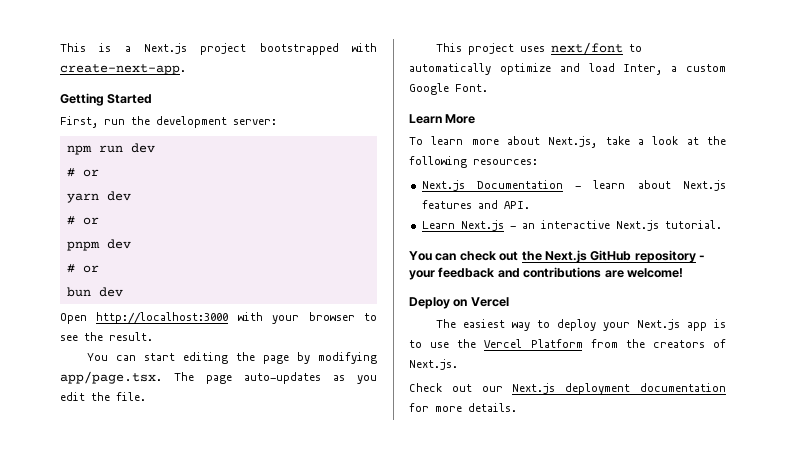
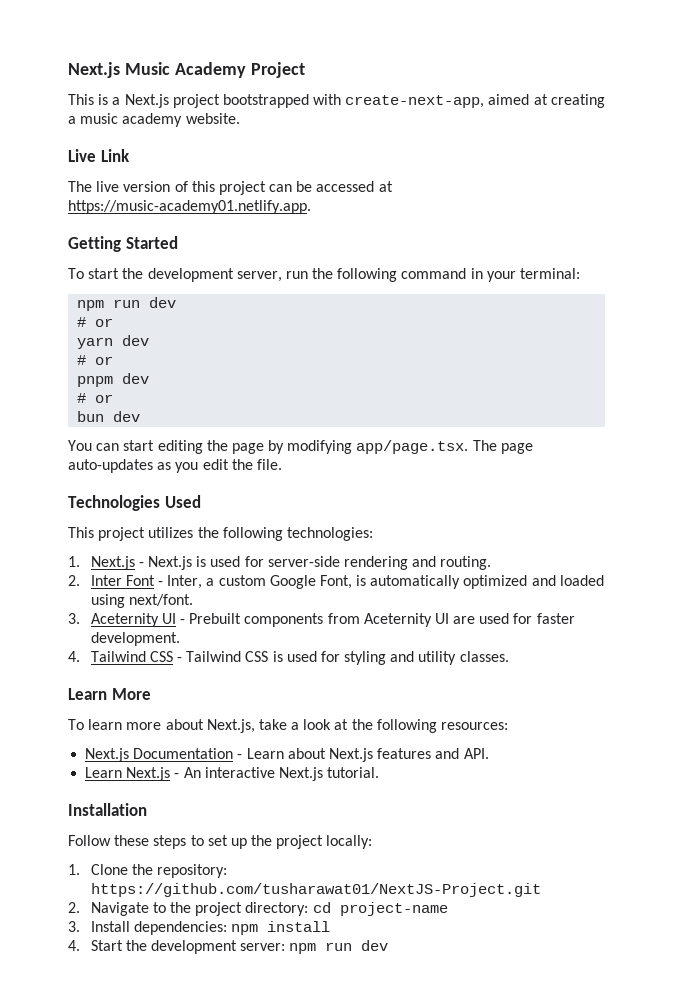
(60, 47) none -> [68,62,305,78] Next.js Music Academy Project //
[60,64,186,75] [60,93,153,106] [60,116,277,128] create-next-app. // Getting Started // First, run the development server: -> [345,94,605,108] [68,113,240,127] [68,149,130,162] [68,181,393,195] [68,200,311,214] [68,236,178,252] [68,268,581,282] create-next-app, aimed at creating a music academy website. // Live Link // The live version of this project can be accessed at https://music-academy01.netlify.app. // Getting Started // To start the development server, run the following command in your terminal:
[60,312,377,324] [60,332,153,341] // Open http://localhost:3000 with your browser to see the result. -> (141, 416) none
(146, 396) none -> [68,495,201,511] // Technologies Used
[519,42,642,55] [409,63,726,75] [409,83,488,95] uses next/font to automatically optimize and load Inter, a custom Google Font. -> [148,527,373,541] [68,556,492,570] [68,575,604,589] [90,594,193,608] [68,613,575,627] [90,632,180,646] [68,651,509,665] utilizes the following technologies: // 1. Next.js - Next.js is used for server-side rendering and routing. // 2. Inter Font - Inter, a custom Google Font, is automatically optimized and loaded using next/font. // 3. Aceternity UI - Prebuilt components from Aceternity UI are used for faster development. // 4. Tailwind CSS - Tailwind CSS is used for styling and utility classes.
[593,180,626,189] learn -> [246,748,284,759] Learn
[521,223,535,229] an -> [183,767,201,778] An
[409,250,705,263] [409,267,683,280] [409,297,509,309] [435,319,726,331] [409,339,726,348] [409,359,458,370] [409,383,726,395] [409,403,517,412] You can check out the Next.js GitHub repository - your feedback and contributions are welcome! // Deploy on Vercel // The easiest way to deploy your Next.js app is to use the Vercel Platform from the creators of Next.js. // Check out our Next.js deployment documentation for more details. -> [68,803,147,816] [68,835,373,849] [68,864,227,878] [90,883,541,897] [68,902,448,916] [68,921,330,935] [68,940,389,954] Installation // Follow these steps to set up the project locally: // 1. Clone the repository: https://github.com/tusharawat01/NextJS-Project.git // 2. Navigate to the project directory: cd project-name // 3. Install dependencies: npm install // 4. Start the development server: npm run dev

